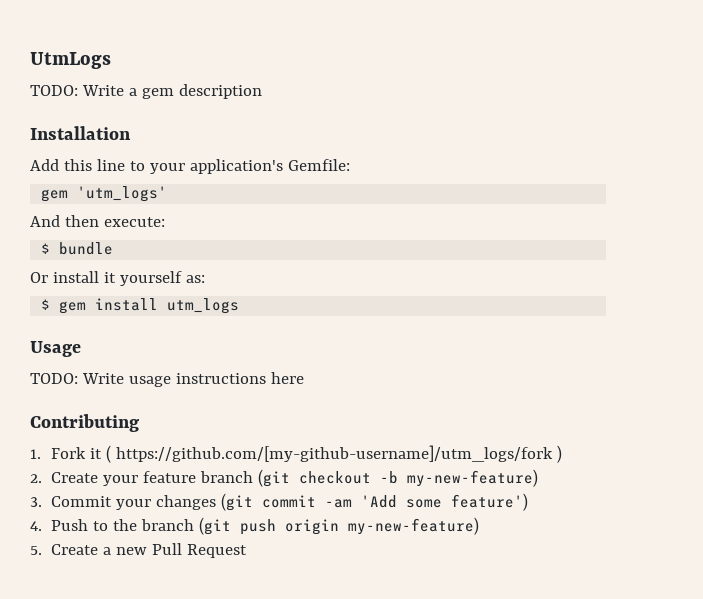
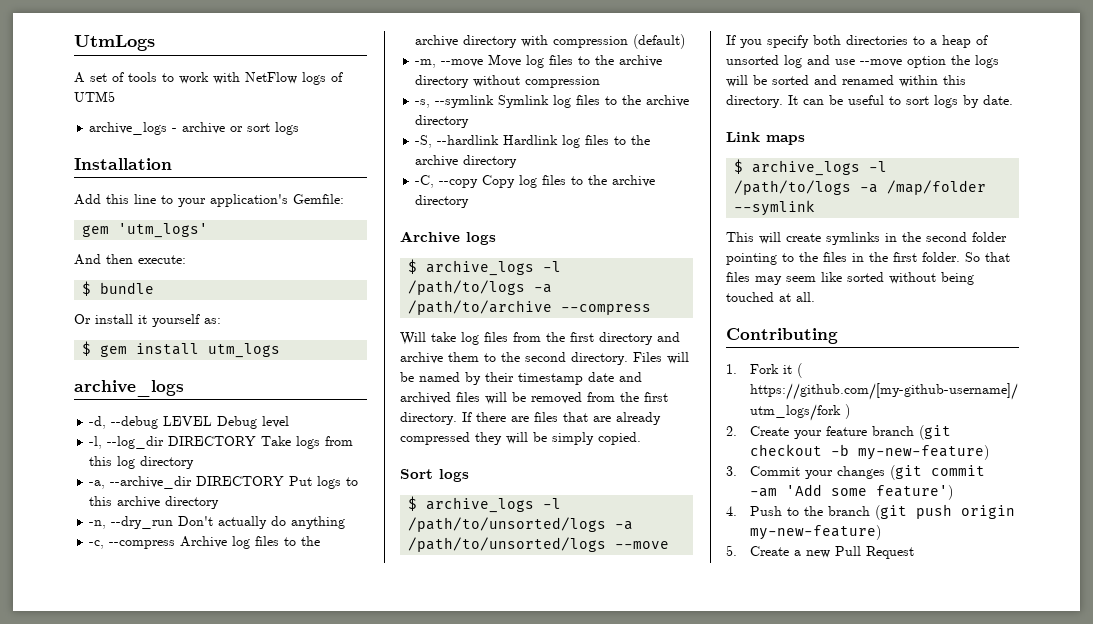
[30,84,262,99] TODO: Write a gem description -> [74,72,343,85] [74,91,115,102] [89,122,300,135] A set of tools to work with NetFlow logs of UTM5 // archive_logs - archive or sort logs
[30,341,81,357] [30,372,304,387] Usage // TODO: Write usage instructions here -> [74,380,184,397] [89,416,290,429] [89,436,354,449] [89,456,195,469] [89,476,359,489] [89,496,220,509] [89,516,346,529] [89,536,321,549] [415,34,686,49] [415,54,663,68] [415,75,601,88] [415,95,690,108] [415,115,470,128] [415,135,651,148] [415,155,518,168] [415,175,656,188] [415,195,470,208] [400,231,496,245] [408,259,562,276] [408,280,553,295] [408,300,652,315] [400,332,680,345] [400,352,689,365] [400,372,642,385] [400,392,668,404] [400,412,661,425] [400,432,641,445] [400,469,469,482] [408,496,562,513] [408,517,634,532] [408,537,670,552] [726,35,988,48] [726,55,999,68] [726,75,966,87] [726,95,1013,108] [726,132,805,145] [734,159,888,176] [734,180,987,195] [734,200,816,216] [726,232,1007,245] [726,252,1010,265] [726,272,974,285] [726,292,815,302] archive_logs // -d, --debug LEVEL Debug level // -l, --log_dir DIRECTORY Take logs from this log directory // -a, --archive_dir DIRECTORY Put logs to this archive directory // -n, --dry_run Don't actually do anything // -c, --compress Archive log files to the archive directory with compression (default) // -m, --move Move log files to the archive directory without compression // -s, --symlink Symlink log files to the archive directory // -S, --hardlink Hardlink log files to the archive directory // -C, --copy Copy log files to the archive directory // Archive logs // $ archive_logs -l /path/to/logs -a /path/to/archive --compress // Will take log files from the first directory and archive them to the second directory. Files will be named by their timestamp date and archived files will be removed from the first directory. If there are files that are already compressed they will be simply copied. // Sort logs // $ archive_logs -l /path/to/unsorted/logs -a /path/to/unsorted/logs --move // If you specify both directories to a heap of unsorted log and use --move option the logs will be sorted and renamed within this directory. It can be useful to sort logs by date. // Link maps // $ archive_logs -l /path/to/logs -a /map/folder --symlink // This will create symlinks in the second folder pointing to the files in the first folder. So that files may seem like sorted without being touched at all.

